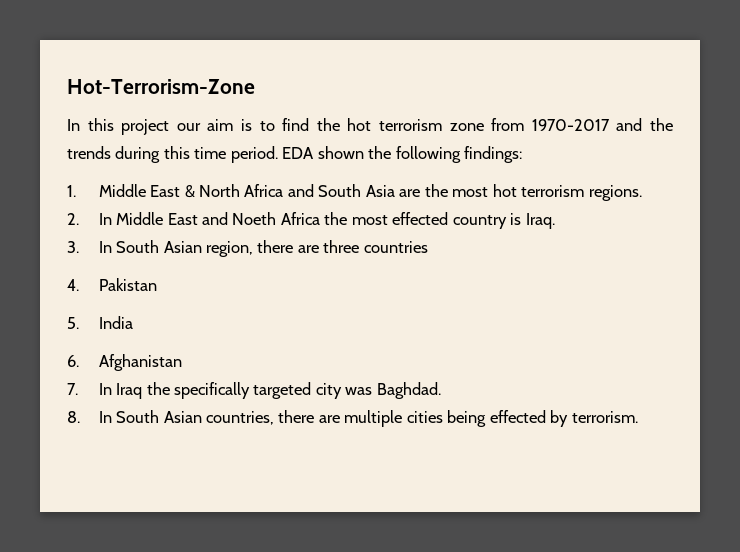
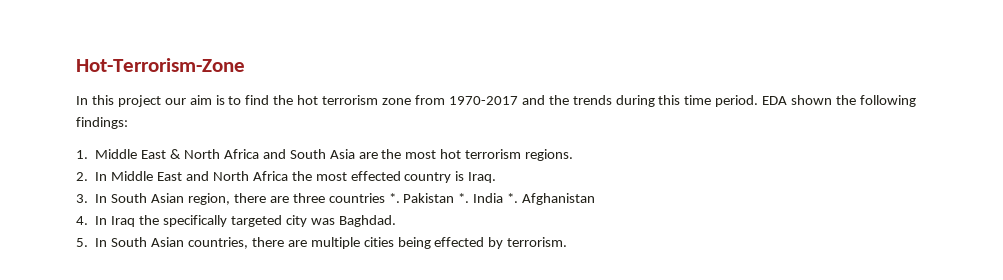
[232,212,277,225] Noeth -> [212,171,249,181] North
[67,279,79,291] // 4. -> [388,193,400,203] *.
[67,317,79,329] // 5. -> [458,193,470,203] *.
[67,355,79,367] // 6. -> [507,193,519,203] *.
[67,383,78,395] 7. -> [76,216,88,225] 4.
[67,411,80,423] 8. -> [76,238,88,247] 5.

